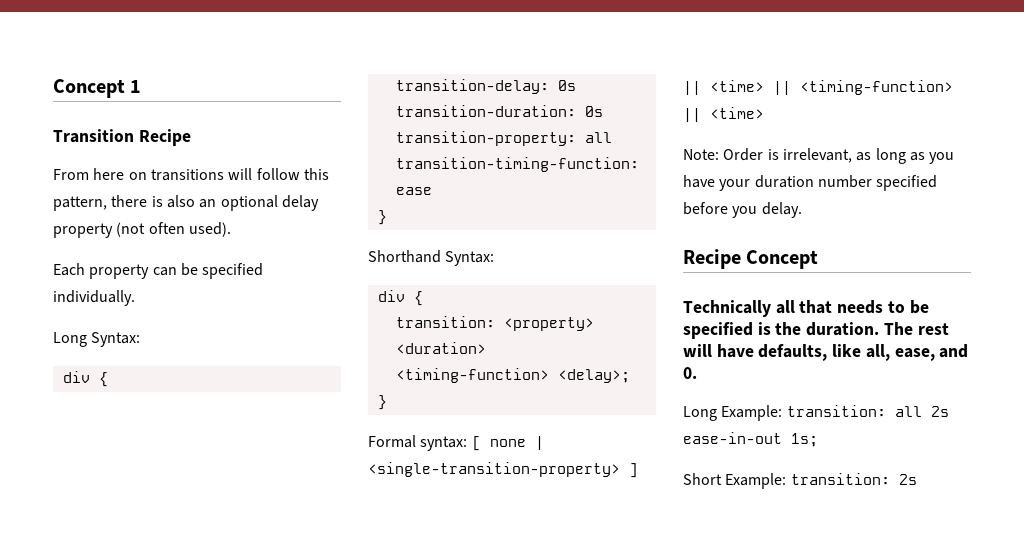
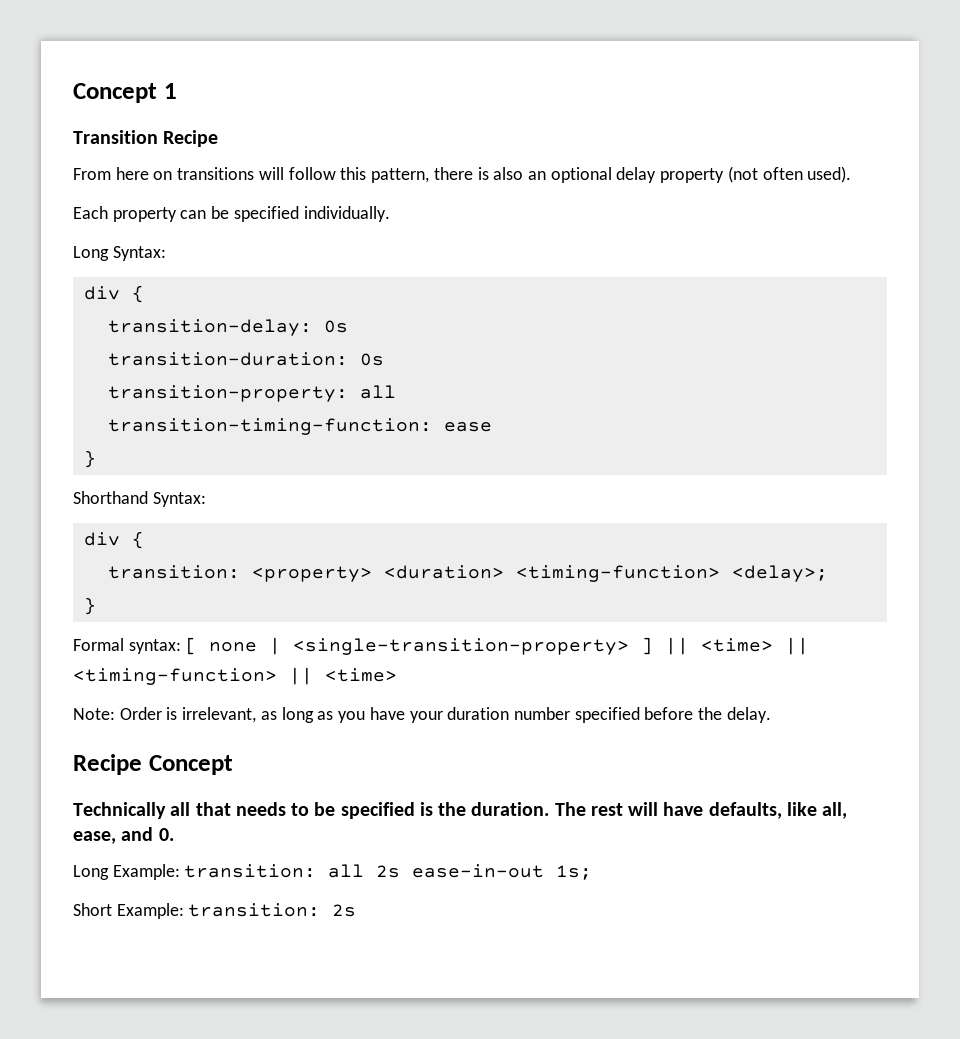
[732,206,758,218] you -> [698,707,723,720] the

